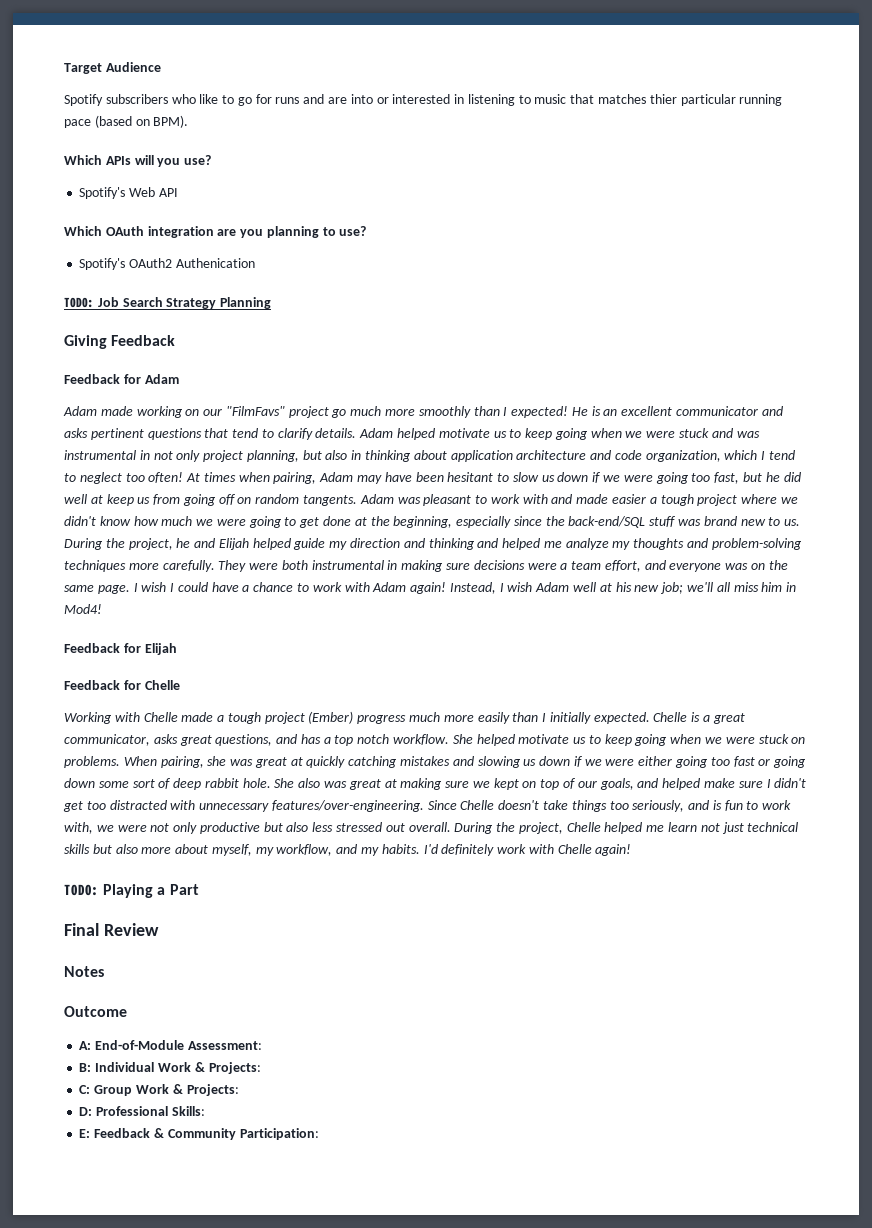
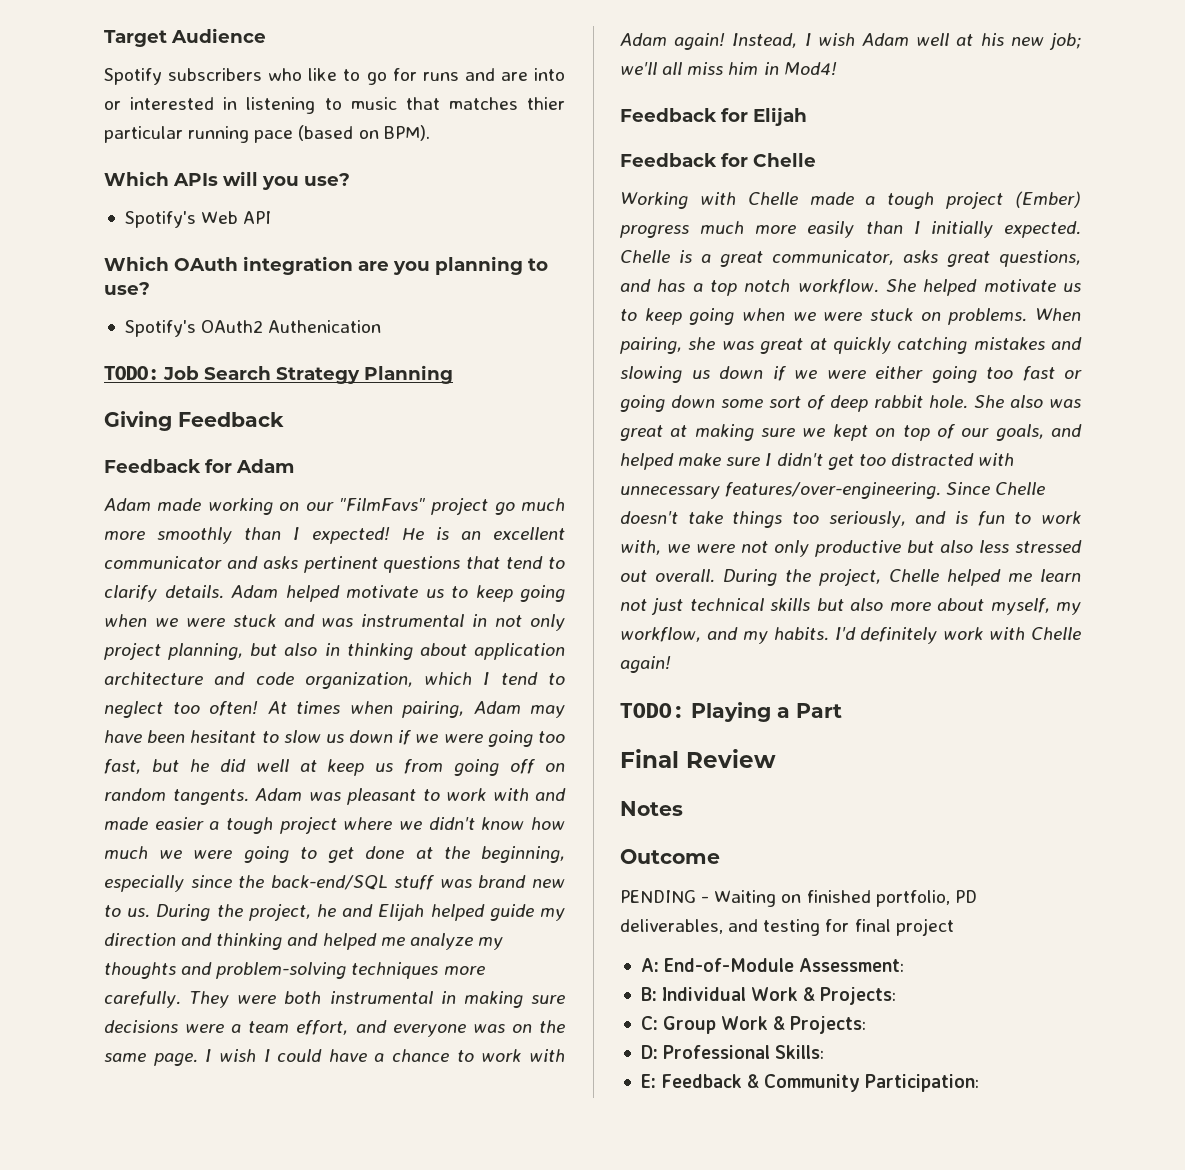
(127, 1011) none -> [620,890,977,907] [620,918,954,936] // PENDING - Waiting on finished portfolio, PD deliverables, and testing for final project

